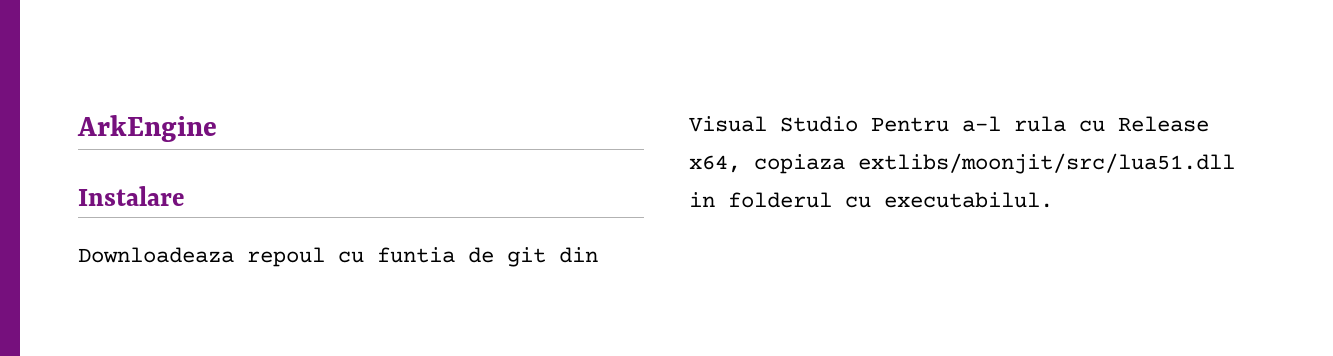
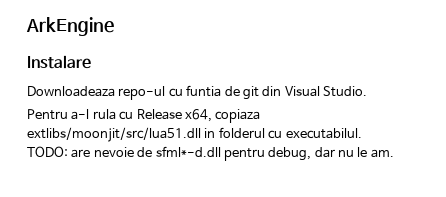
[247,247,325,267] repoul -> [118,86,166,100] repo-ul
[780,116,858,132] Studio -> [323,86,367,97] Studio. //
(1053, 200) none -> [27,146,394,161] // TODO: are nevoie de sfml*-d.dll pentru debug, dar nu le am.

